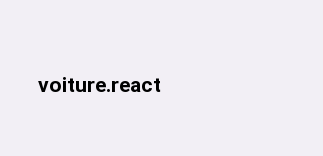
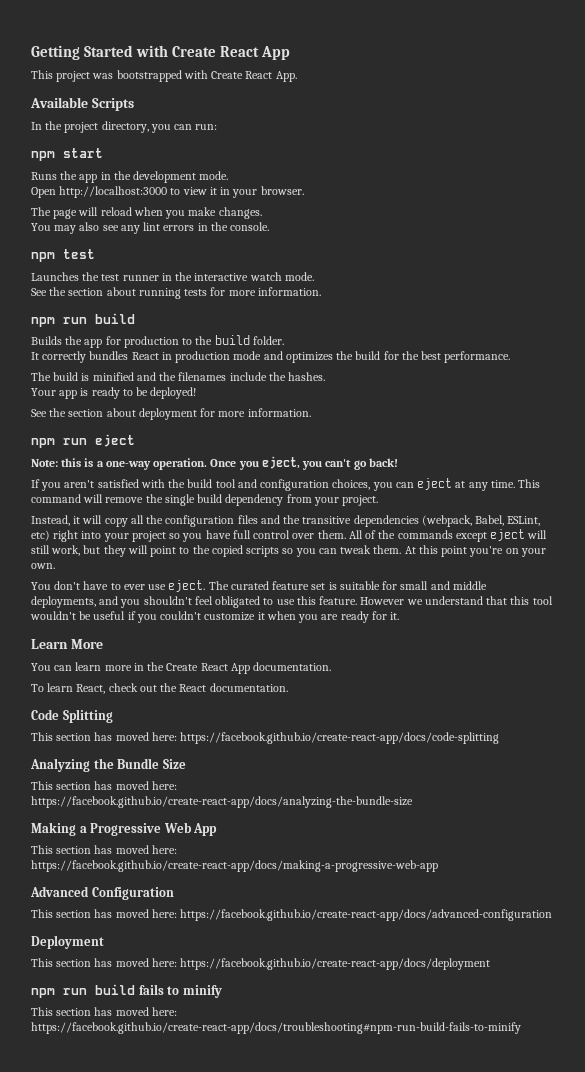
[38,77,161,92] voiture.react -> [31,45,291,60] [31,70,297,82] [30,97,134,111] [31,121,218,133] [31,148,103,161] [31,171,229,183] [31,186,304,198] [31,207,262,219] [31,222,270,234] [31,249,95,262] [31,272,314,281] [31,287,321,299] [31,313,135,327] [31,335,284,348] [31,351,511,363] [31,372,326,381] [31,387,197,399] [31,408,311,420] [31,434,135,448] [31,456,398,470] [31,478,541,491] [31,494,379,506] [31,515,541,527] [31,529,548,542] [31,545,546,557] [31,563,55,569] [31,580,487,592] [31,596,553,608] [30,611,400,623] [31,639,103,649] [31,662,332,674] [31,683,288,694] [31,709,113,723] [31,732,500,744] [30,758,186,772] [31,781,177,790] [31,796,413,808] [31,822,218,836] [31,845,177,854] [31,860,438,872] [30,886,174,900] [31,909,553,921] [31,935,104,949] [31,958,491,970] [31,984,222,998] [31,1007,177,1016] [31,1022,521,1034] Getting Started with Create React App // This project was bootstrapped with Create React App. // Available Scripts // In the project directory, you can run: // npm start // Runs the app in the development mode. // Open http://localhost:3000 to view it in your browser. // The page will reload when you make changes. // You may also see any lint errors in the console. // npm test // Launches the test runner in the interactive watch mode. // See the section about running tests for more information. // npm run build // Builds the app for production to the build folder. // It correctly bundles React in production mode and optimizes the build for the best performance. // The build is minified and the filenames include the hashes. // Your app is ready to be deployed! // See the section about deployment for more information. // npm run eject // Note: this is a one-way operation. Once you eject, you can't go back! // If you aren't satisfied with the build tool and configuration choices, you can eject at any time. This command will remove the single build dependency from your project. // Instead, it will copy all the configuration files and the transitive dependencies (webpack, Babel, ESLint, etc) right into your project so you have full control over them. All of the commands except eject will still work, but they will point to the copied scripts so you can tweak them. At this point you're on your own. // You don't have to ever use eject. The curated feature set is suitable for small and middle deployments, and you shouldn't feel obligated to use this feature. However we understand that this tool wouldn't be useful if you couldn't customize it when you are ready for it. // Learn More // You can learn more in the Create React App documentation. // To learn React, check out the React documentation. // Code Splitting // This section has moved here: https://facebook.github.io/create-react-app/docs/code-splitting // Analyzing the Bundle Size // This section has moved here: https://facebook.github.io/create-react-app/docs/analyzing-the-bundle-size // Making a Progressive Web App // This section has moved here: https://facebook.github.io/create-react-app/docs/making-a-progressive-web-app // Advanced Configuration // This section has moved here: https://facebook.github.io/create-react-app/docs/advanced-configuration // Deployment // This section has moved here: https://facebook.github.io/create-react-app/docs/deployment // npm run build fails to minify // This section has moved here: https://facebook.github.io/create-react-app/docs/troubleshooting#npm-run-build-fails-to-minify

